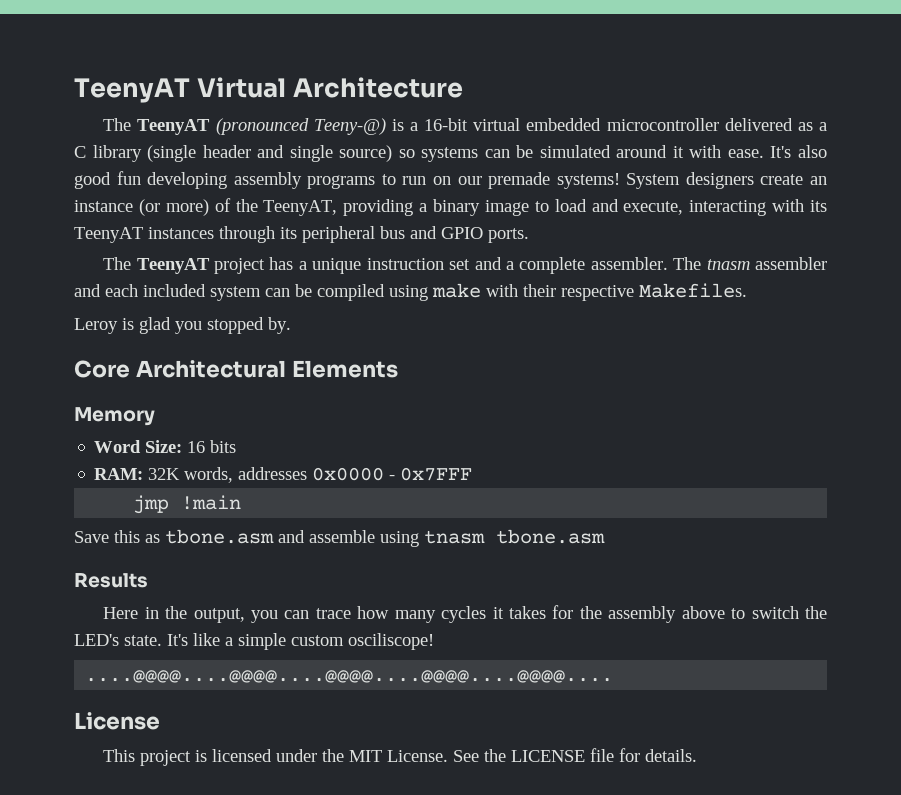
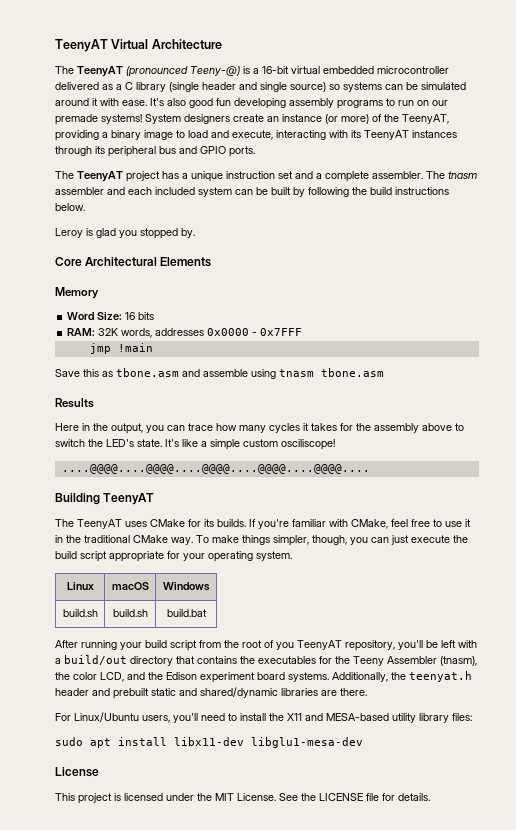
[317,283,747,301] compiled using make with their respective Makefiles. -> [271,187,449,197] [55,203,85,211] built by following the build instructions below.
(614, 676) none -> [55,493,155,505] [55,519,471,529] [55,535,468,546] [55,551,292,562] [66,582,94,590] [111,582,149,590] [162,582,210,591] [62,609,98,617] [112,609,148,617] [166,609,207,617] [55,640,477,651] [55,655,477,666] [55,671,472,683] [55,687,367,699] [55,712,472,723] [55,737,363,748] // Building TeenyAT // The TeenyAT uses CMake for its builds. If you're familiar with CMake, feel free to use it in the traditional CMake way. To make things simpler, though, you can just execute the build script appropriate for your operating system. // Linux | macOS | Windows // build.sh | build.sh | build.bat // After running your build script from the root of you TeenyAT repository, you'll be left with a build/out directory that contains the executables for the Teeny Assembler (tnasm), the color LCD, and the Edison experiment board systems. Additionally, the teenyat.h header and prebuilt static and shared/dynamic libraries are there. // For Linux/Ubuntu users, you'll need to install the X11 and MESA-based utility library files: // sudo apt install libx11-dev libglu1-mesa-dev

